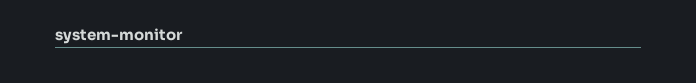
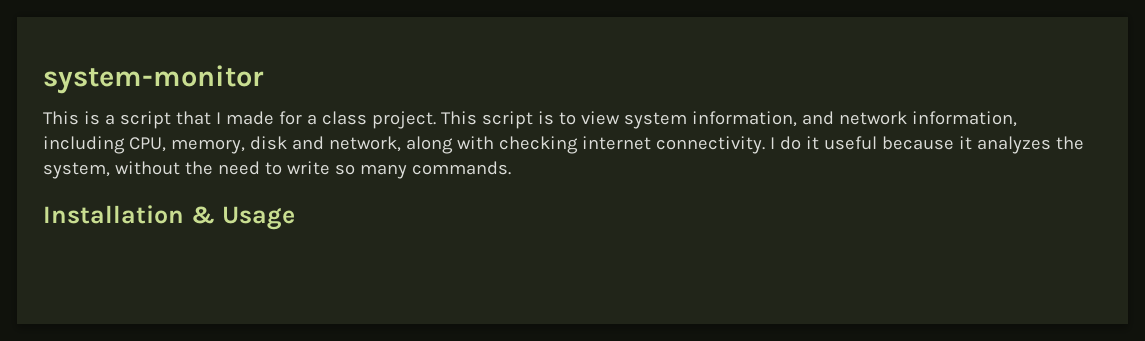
(183, 36) none -> [43,111,1017,129] [43,136,1084,154] [43,161,511,179] [43,205,295,230] // This is a script that I made for a class project. This script is to view system information, and network information, including CPU, memory, disk and network, along with checking internet connectivity. I do it useful because it analyzes the system, without the need to write so many commands. // Installation & Usage

